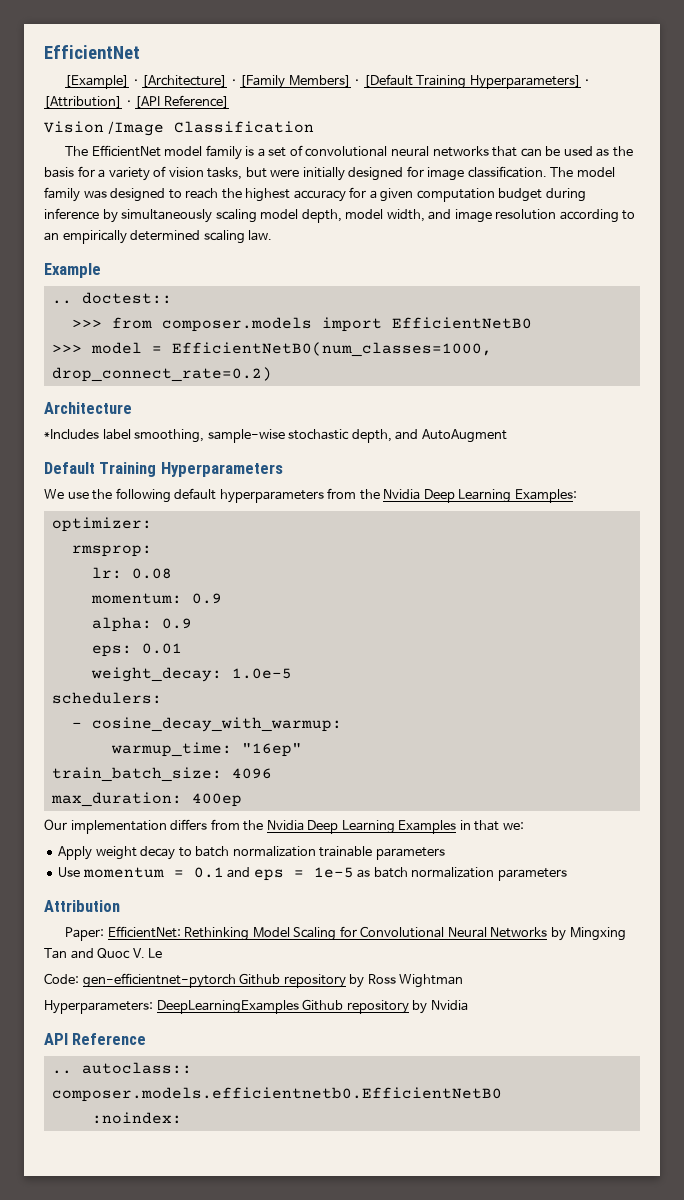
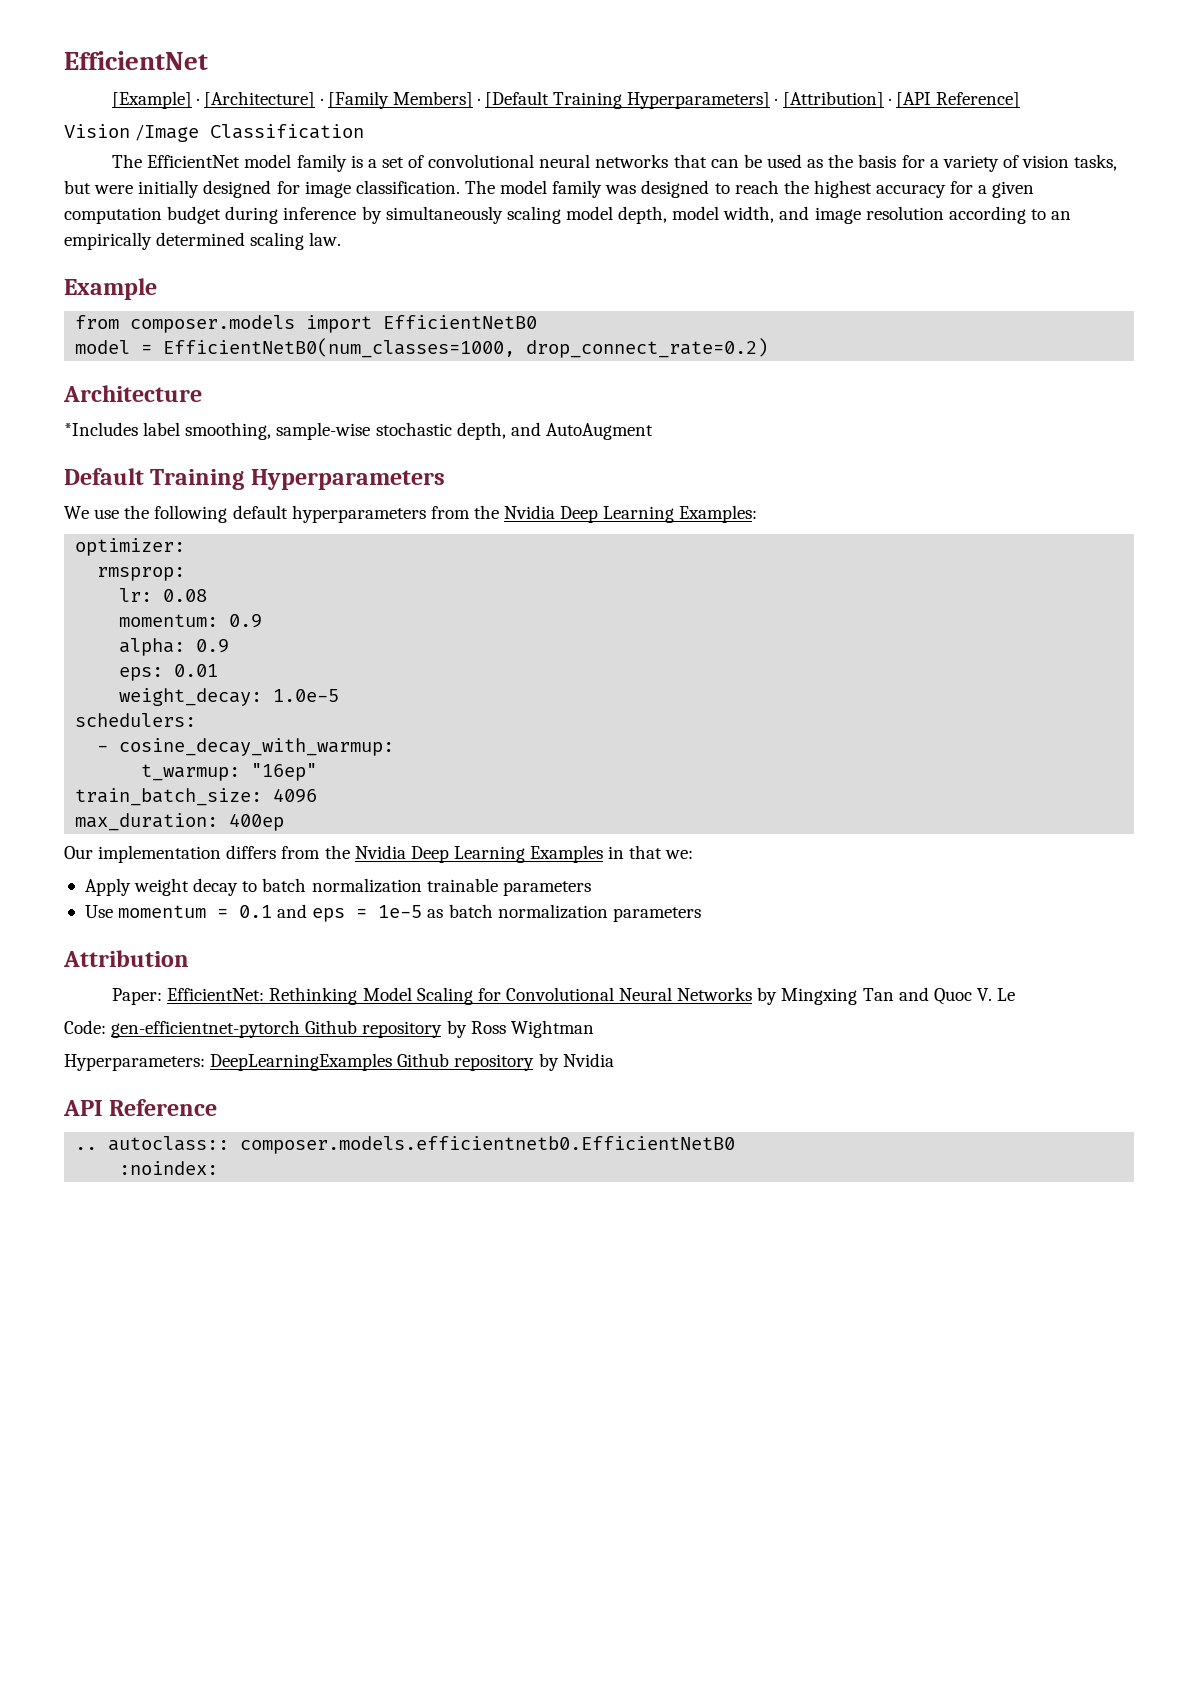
[51,292,172,304] [71,319,102,328] .. doctest:: // >>> -> (157, 289) none
[51,344,82,353] >>> -> (538, 322) none
[110,742,232,757] warmup_time: -> [141,764,241,781] t_warmup:

